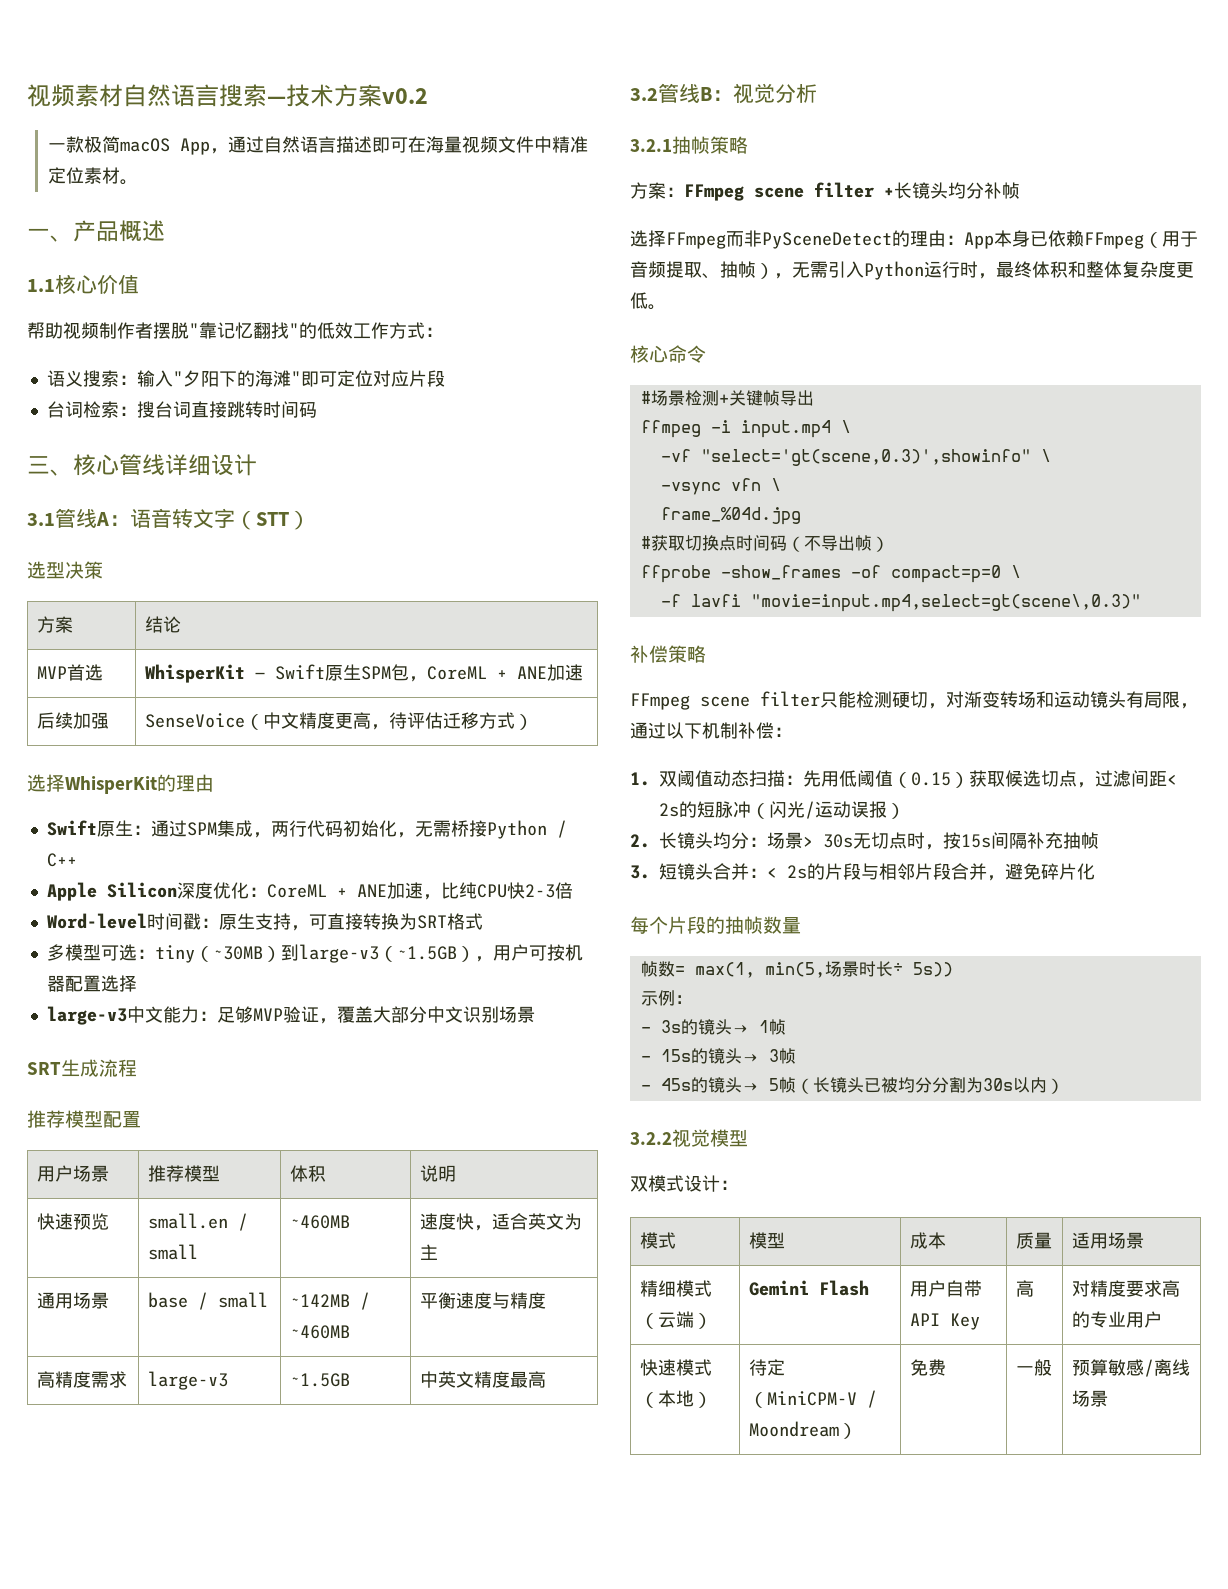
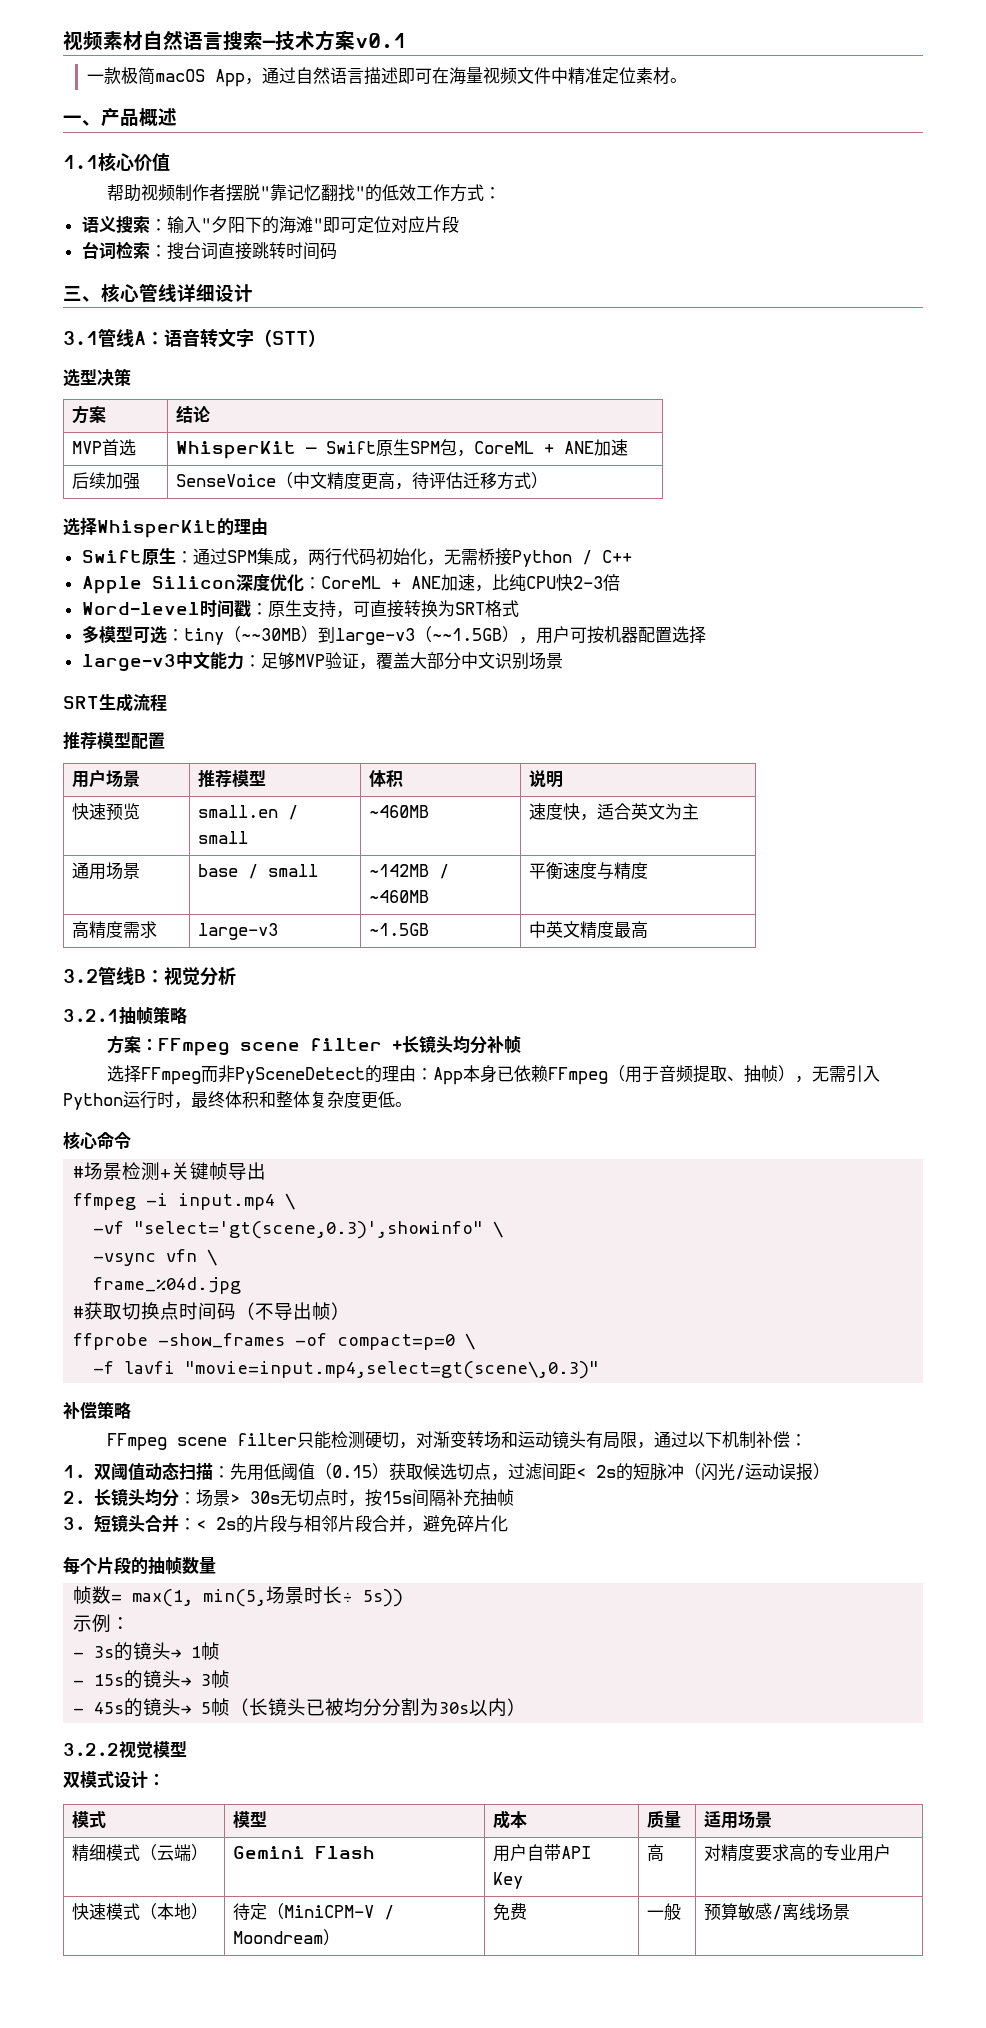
[382,88,428,104] v0.2 -> [355,33,406,49] v0.1
[212,946,263,960] ~30MB -> [240,628,301,641] ~~30MB
[396,946,457,960] ~1.5GB -> [431,628,502,641] ~~1.5GB

